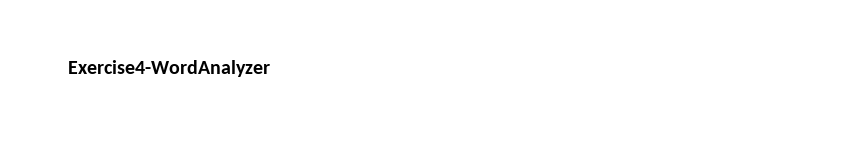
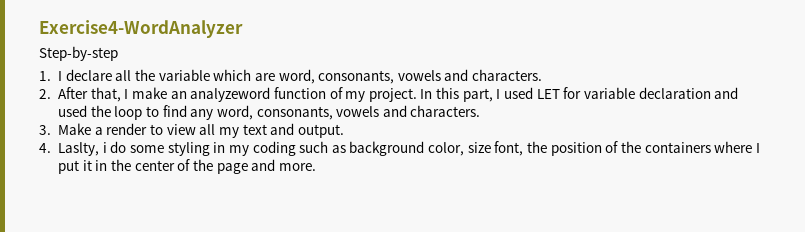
(270, 68) none -> [39,46,118,61] [39,69,543,84] [39,87,739,102] [57,105,481,120] [39,123,344,138] [39,141,760,156] [57,159,316,174] // Step-by-step // 1. I declare all the variable which are word, consonants, vowels and characters. // 2. After that, I make an analyzeword function of my project. In this part, I used LET for variable declaration and used the loop to find any word, consonants, vowels and characters. // 3. Make a render to view all my text and output. // 4. Laslty, i do some styling in my coding such as background color, size font, the position of the containers where I put it in the center of the page and more.

